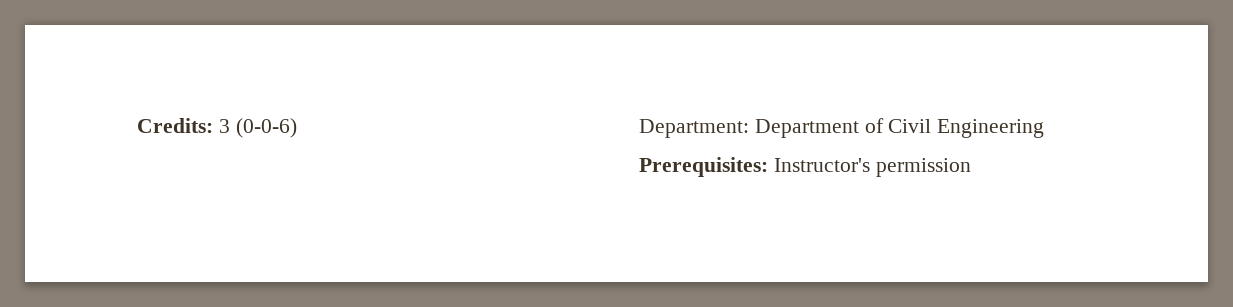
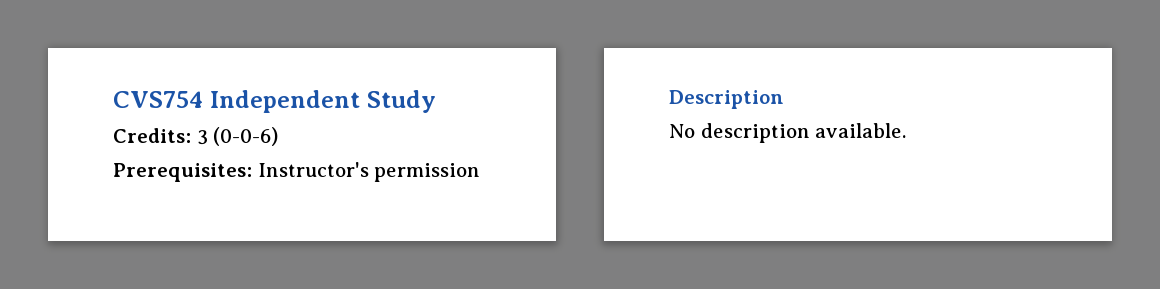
(137, 125) none -> [113,90,436,113] CVS754 Independent Study //
[639,118,1045,138] // Department: Department of Civil Engineering -> (279, 136) none
(971, 167) none -> [669,90,784,109] [669,123,907,143] // Description // No description available.

